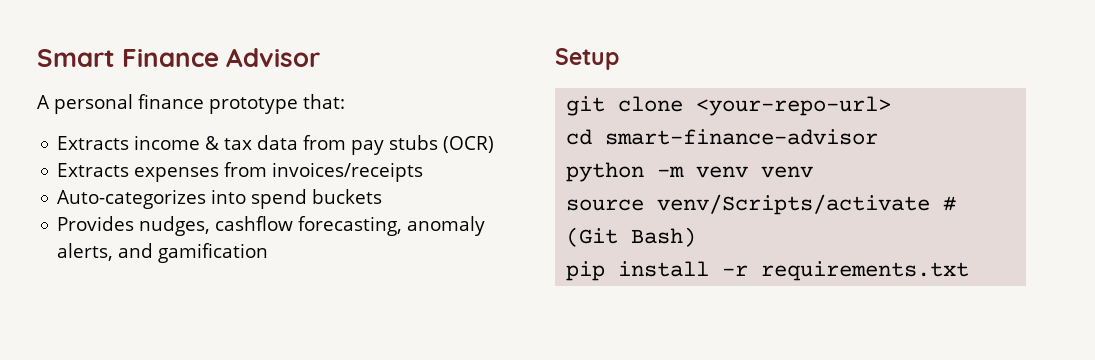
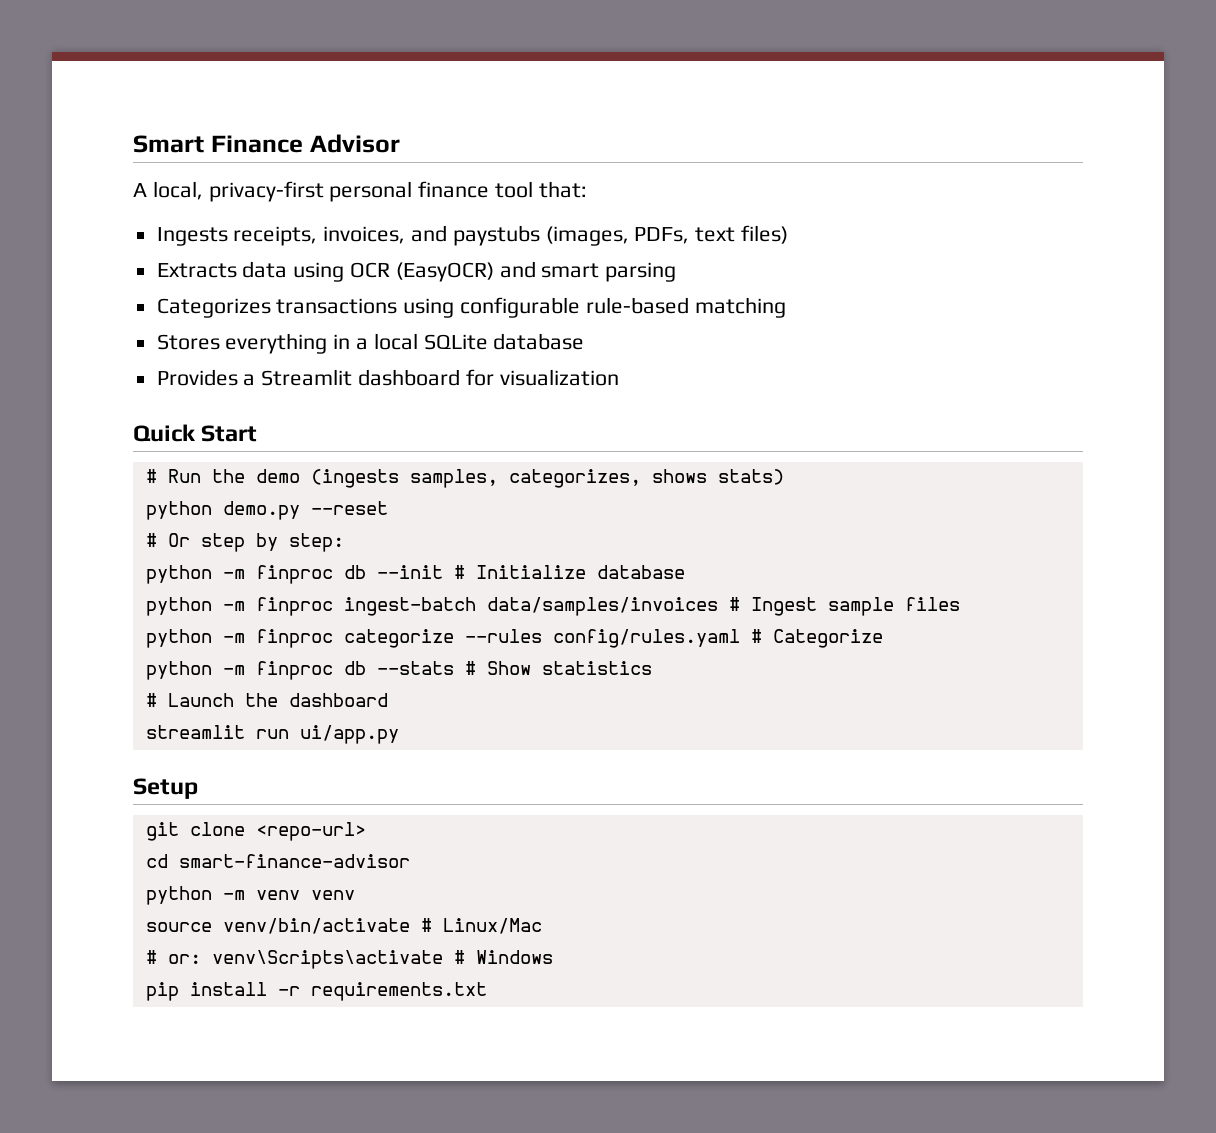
(50, 102) none -> [152,181,324,202] local, privacy-first
[209,97,298,114] prototype -> [495,181,534,198] tool
[57,135,495,155] [57,162,424,182] [57,189,383,209] [57,216,486,236] [57,243,269,263] Extracts income & tax data from pay stubs (OCR) // Extracts expenses from invoices/receipts // Auto-categorizes into spend buckets // Provides nudges, cashflow forecasting, anomaly alerts, and gamification -> [156,225,789,246] [156,261,677,282] [156,297,786,318] [156,333,585,354] [156,369,619,386] [133,424,258,442] [145,469,784,488] [145,501,388,520] [145,533,344,552] [145,565,685,584] [145,597,960,616] [145,629,883,648] [145,661,652,680] [145,693,388,707] [145,725,399,744] Ingests receipts, invoices, and paystubs (images, PDFs, text files) // Extracts data using OCR (EasyOCR) and smart parsing // Categorizes transactions using configurable rule-based matching // Stores everything in a local SQLite database // Provides a Streamlit dashboard for visualization // Quick Start // # Run the demo (ingests samples, categorizes, shows stats) // python demo.py --reset // # Or step by step: // python -m finproc db --init # Initialize database // python -m finproc ingest-batch data/samples/invoices # Ingest sample files // python -m finproc categorize --rules config/rules.yaml # Categorize // python -m finproc db --stats # Show statistics // # Launch the dashboard // streamlit run ui/app.py
[696,96,892,116] <your-repo-url> -> [255,822,366,841] <repo-url>
[657,194,957,215] [566,227,697,247] venv/Scripts/activate # (Git Bash) -> [222,918,542,934] [145,950,553,969] venv/bin/activate # Linux/Mac // # or: venv\Scripts\activate # Windows

